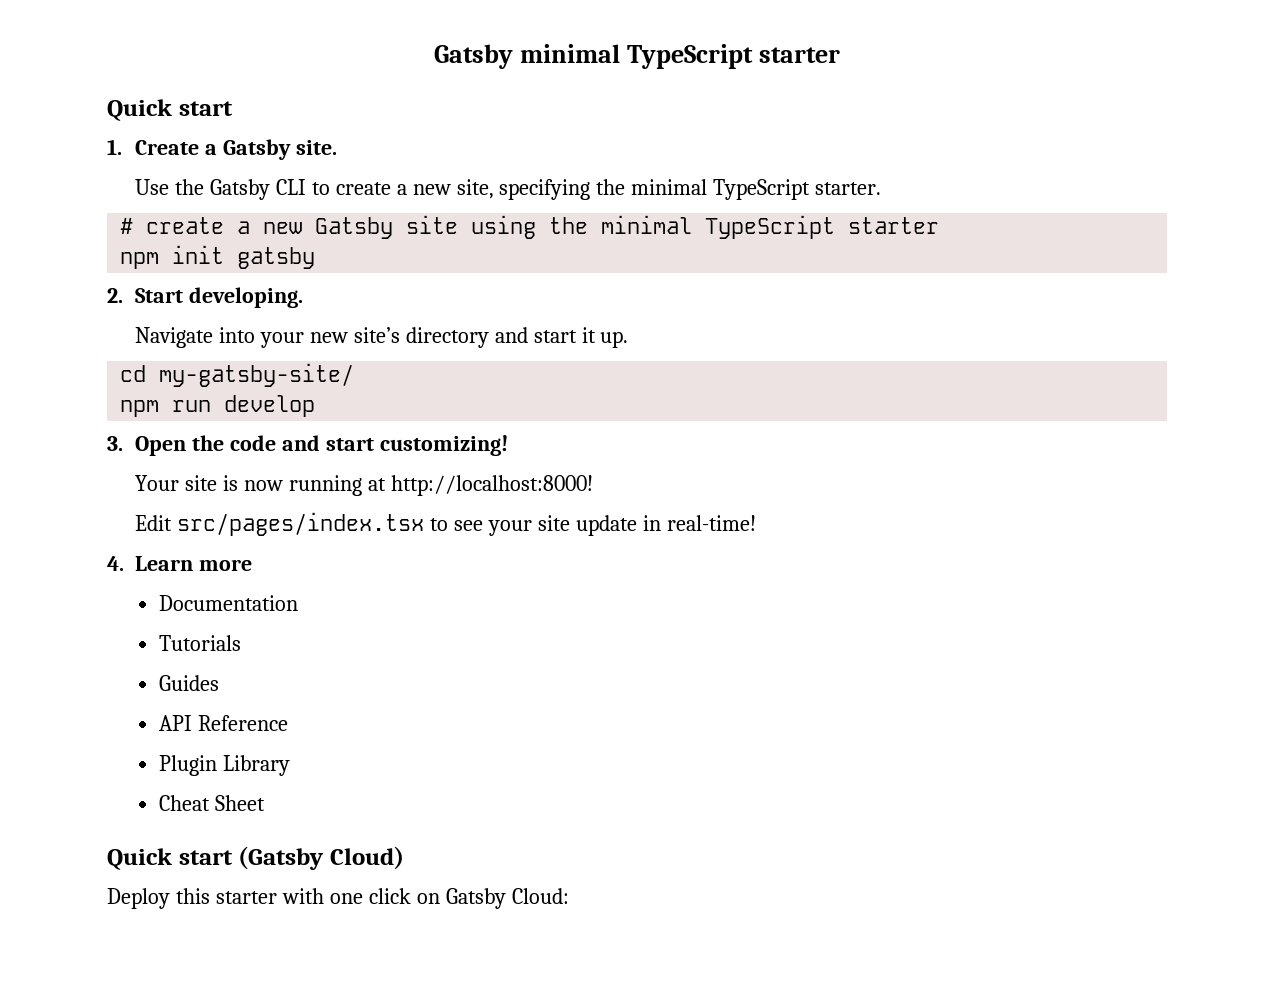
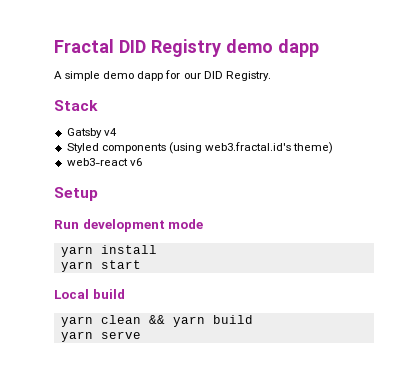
[434,44,840,69] [107,99,233,121] [107,139,337,160] [134,179,882,200] [120,215,940,239] [120,245,316,269] [107,287,303,308] [134,327,629,348] [120,363,355,387] [120,395,316,417] [107,435,508,456] [134,475,593,496] [134,512,756,536] [107,556,252,571] [159,595,299,611] [159,635,242,651] [159,675,220,691] [159,715,289,731] [159,755,291,776] [159,795,266,811] [107,846,404,870] [107,888,569,909] Gatsby minimal TypeScript starter // Quick start // 1. Create a Gatsby site. // Use the Gatsby CLI to create a new site, specifying the minimal TypeScript starter. // # create a new Gatsby site using the minimal TypeScript starter // npm init gatsby // 2. Start developing. // Navigate into your new site’s directory and start it up. // cd my-gatsby-site/ // npm run develop // 3. Open the code and start customizing! // Your site is now running at http://localhost:8000! // Edit src/pages/index.tsx to see your site update in real-time! // 4. Learn more // Documentation // Tutorials // Guides // API Reference // Plugin Library // Cheat Sheet // Quick start (Gatsby Cloud) // Deploy this starter with one click on Gatsby Cloud: -> [54,39,319,57] [54,70,271,81] [54,100,98,111] [66,128,117,138] [66,142,334,154] [66,158,142,166] [54,187,98,201] [54,219,204,232] [60,245,157,257] [60,260,141,272] [54,289,125,299] [60,315,253,327] [60,331,141,342] Fractal DID Registry demo dapp // A simple demo dapp for our DID Registry. // Stack // Gatsby v4 // Styled components (using web3.fractal.id's theme) // web3-react v6 // Setup // Run development mode // yarn install // yarn start // Local build // yarn clean && yarn build // yarn serve

